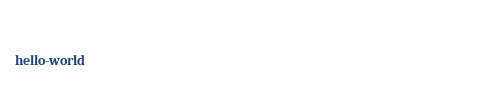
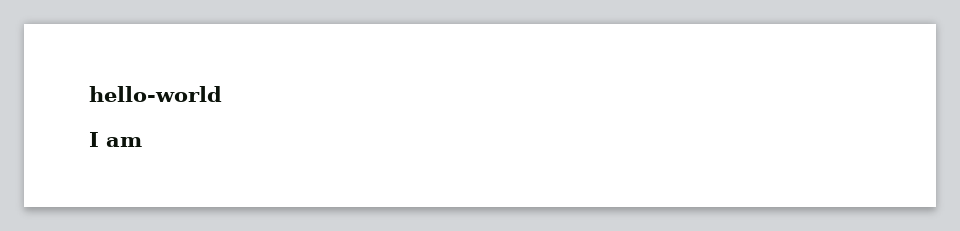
(85, 59) none -> [89,132,142,147] // I am

